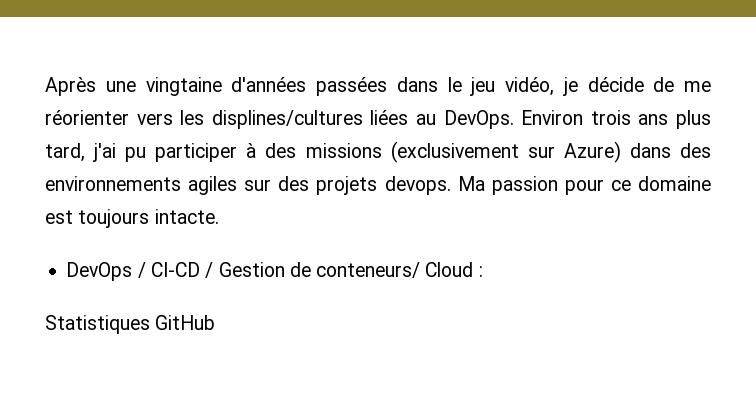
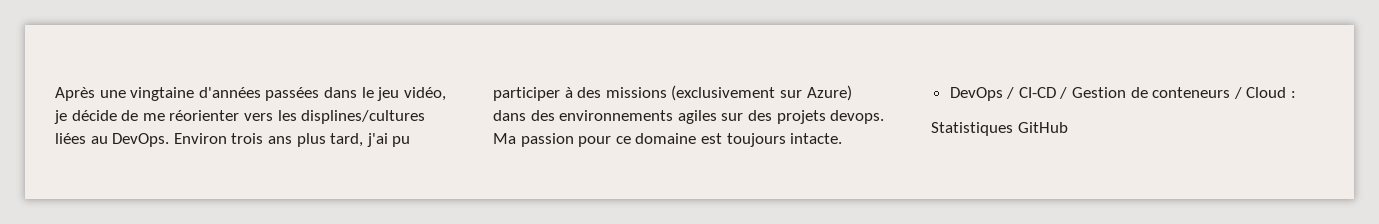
[316,262,421,278] conteneurs/ -> [1152,87,1242,99] conteneurs /

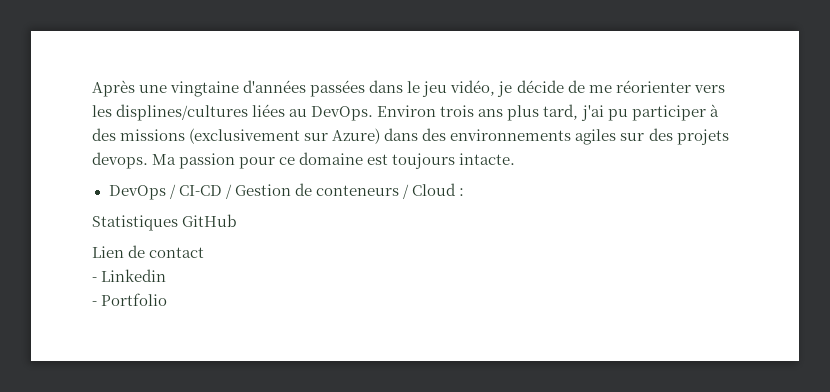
(1068, 127) none -> [92,245,205,258] [92,269,167,282] [92,293,168,306] // Lien de contact // - Linkedin // - Portfolio

